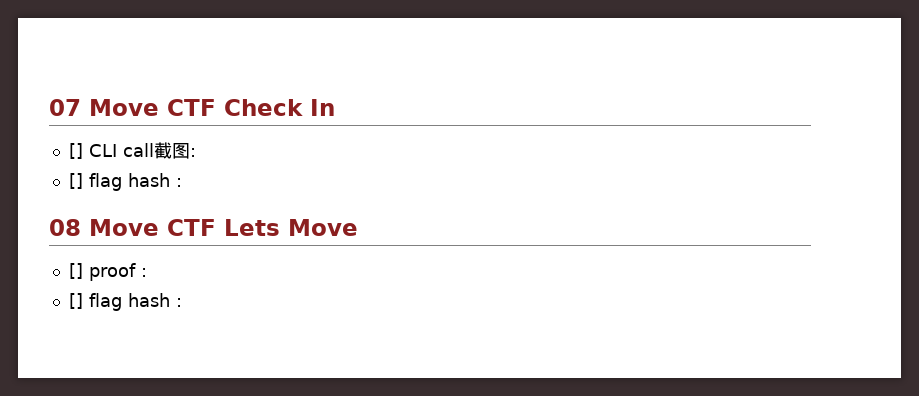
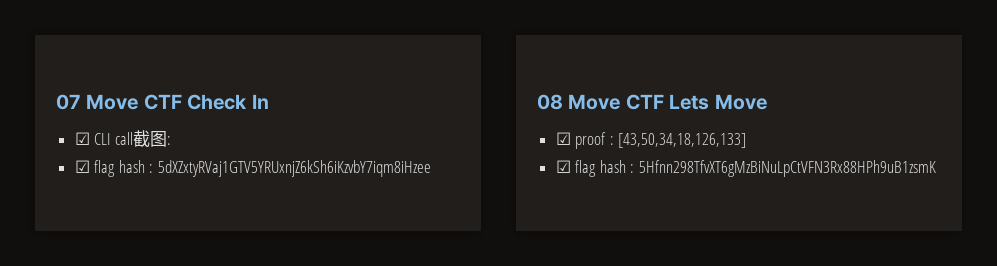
[68,143,83,159] [] -> [74,132,90,145] ☑
[68,173,182,191] [] flag hash : -> [74,160,432,177] ☑ flag hash : 5dXZxtyRVaj1GTV5YRUxnjZ6kSh6iKzvbY7iqm8iHzee
[68,263,83,279] [] -> [555,132,571,145] ☑
[68,293,182,311] // [] flag hash : -> [618,133,747,148] [555,160,937,177] [43,50,34,18,126,133] // ☑ flag hash : 5Hfnn298TfvXT6gMzBiNuLpCtVFN3Rx88HPh9uB1zsmK

